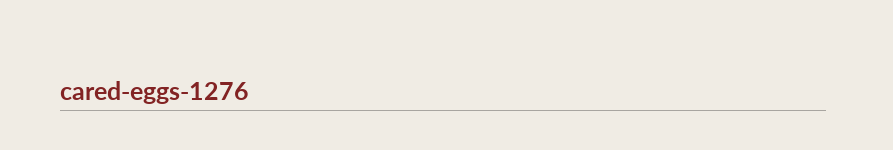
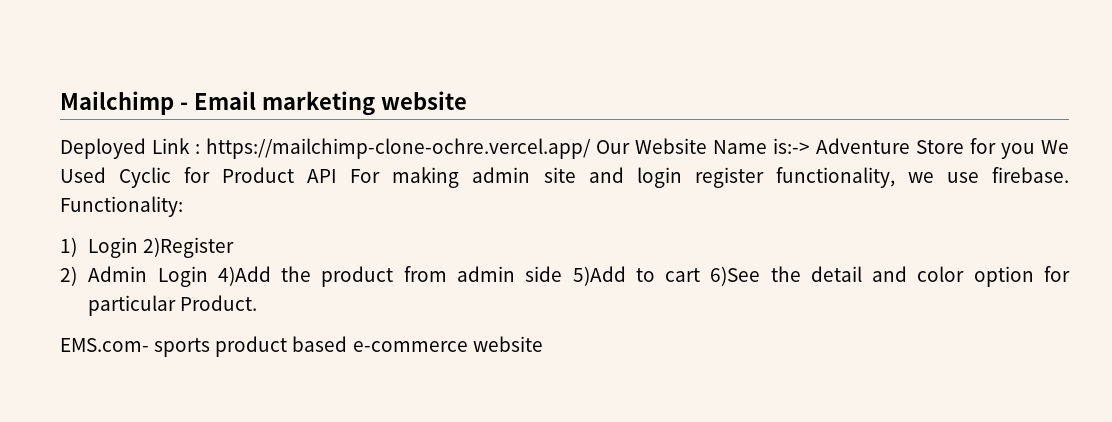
[60,81,249,104] cared-eggs-1276 -> [60,91,467,116] [60,138,1069,159] [60,167,1070,188] [60,196,183,217] [60,237,235,258] [60,266,1070,287] [88,295,258,316] [60,336,543,357] Mailchimp - Email marketing website // Deployed Link : https://mailchimp-clone-ochre.vercel.app/ Our Website Name is:-> Adventure Store for you We Used Cyclic for Product API For making admin site and login register functionality, we use firebase. Functionality: // 1) Login 2)Register // 2) Admin Login 4)Add the product from admin side 5)Add to cart 6)See the detail and color option for particular Product. // EMS.com- sports product based e-commerce website

